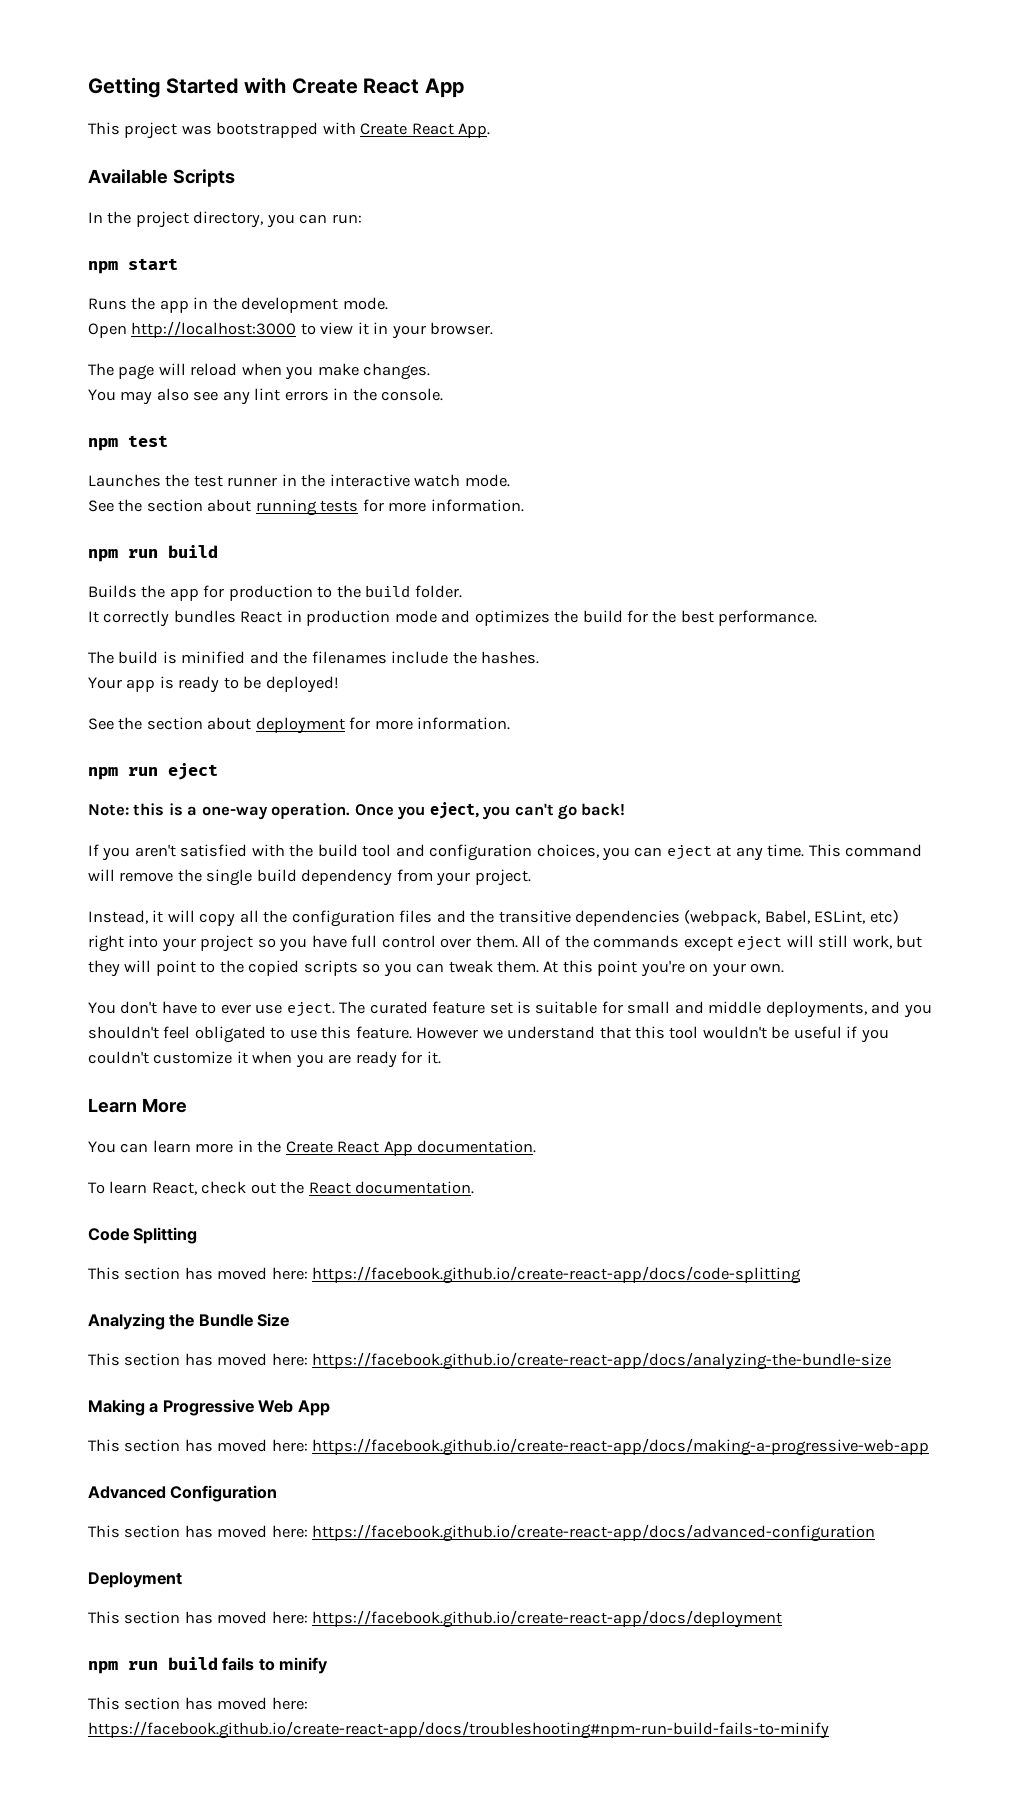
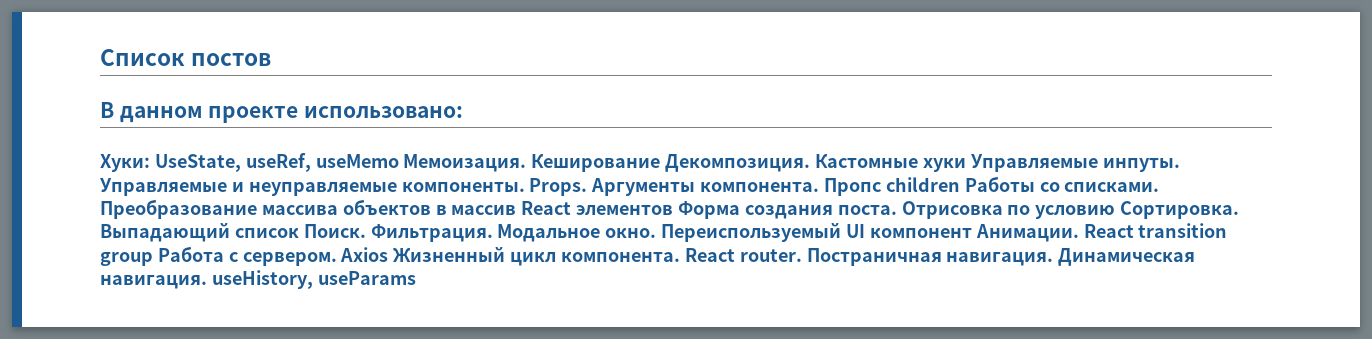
[88,77,464,98] [88,122,491,139] [88,169,235,187] [88,211,362,228] [88,258,178,274] [88,297,388,313] [88,321,494,339] [88,363,431,380] [88,388,444,405] [88,435,168,451] [88,474,510,487] [88,499,524,516] [88,545,218,562] [88,585,462,601] [88,610,818,627] [88,651,540,664] [88,676,339,693] [88,717,511,734] [88,763,218,780] [88,802,626,820] [88,844,923,861] [88,869,531,886] [88,910,899,927] [88,935,923,952] [88,960,785,977] [88,1001,932,1018] [88,1026,889,1043] [88,1051,441,1068] [88,1098,187,1113] [88,1140,537,1156] [88,1181,475,1195] [88,1227,198,1244] [88,1266,802,1284] [88,1313,290,1330] [88,1352,892,1370] [88,1399,330,1416] [88,1438,930,1456] [88,1485,278,1502] [88,1524,876,1542] [88,1572,182,1588] [88,1610,783,1628] [88,1657,329,1674] [88,1697,308,1710] [88,1721,829,1739] Getting Started with Create React App // This project was bootstrapped with Create React App. // Available Scripts // In the project directory, you can run: // npm start // Runs the app in the development mode. // Open http://localhost:3000 to view it in your browser. // The page will reload when you make changes. // You may also see any lint errors in the console. // npm test // Launches the test runner in the interactive watch mode. // See the section about running tests for more information. // npm run build // Builds the app for production to the build folder. // It correctly bundles React in production mode and optimizes the build for the best performance. // The build is minified and the filenames include the hashes. // Your app is ready to be deployed! // See the section about deployment for more information. // npm run eject // Note: this is a one-way operation. Once you eject, you can't go back! // If you aren't satisfied with the build tool and configuration choices, you can eject at any time. This command will remove the single build dependency from your project. // Instead, it will copy all the configuration files and the transitive dependencies (webpack, Babel, ESLint, etc) right into your project so you have full control over them. All of the commands except eject will still work, but they will point to the copied scripts so you can tweak them. At this point you're on your own. // You don't have to ever use eject. The curated feature set is suitable for small and middle deployments, and you shouldn't feel obligated to use this feature. However we understand that this tool wouldn't be useful if you couldn't customize it when you are ready for it. // Learn More // You can learn more in the Create React App documentation. // To learn React, check out the React documentation. // Code Splitting // This section has moved here: https://facebook.github.io/create-react-app/docs/code-splitting // Analyzing the Bundle Size // This section has moved here: https://facebook.github.io/create-react-app/docs/analyzing-the-bundle-size // Making a Progressive Web App // This section has moved here: https://facebook.github.io/create-react-app/docs/making-a-progressive-web-app // Advanced Configuration // This section has moved here: https://facebook.github.io/create-react-app/docs/advanced-configuration // Deployment // This section has moved here: https://facebook.github.io/create-react-app/docs/deployment // npm run build fails to minify // This section has moved here: https://facebook.github.io/create-react-app/docs/troubleshooting#npm-run-build-fails-to-minify -> [100,49,272,66] [100,102,464,123] [100,153,1180,172] [100,176,1160,196] [100,199,1240,219] [100,223,1228,242] [100,246,1196,266] [100,270,416,289] Список постов // В данном проекте использовано: // Хуки: UseState, useRef, useMemo Мемоизация. Кеширование Декомпозиция. Кастомные хуки Управляемые инпуты. Управляемые и неуправляемые компоненты. Props. Аргументы компонента. Пропс children Работы со списками. Преобразование массива объектов в массив React элементов Форма создания поста. Отрисовка по условию Сортировка. Выпадающий список Поиск. Фильтрация. Модальное окно. Переиспользуемый UI компонент Анимации. React transition group Работа с сервером. Axios Жизненный цикл компонента. React router. Постраничная навигация. Динамическая навигация. useHistory, useParams

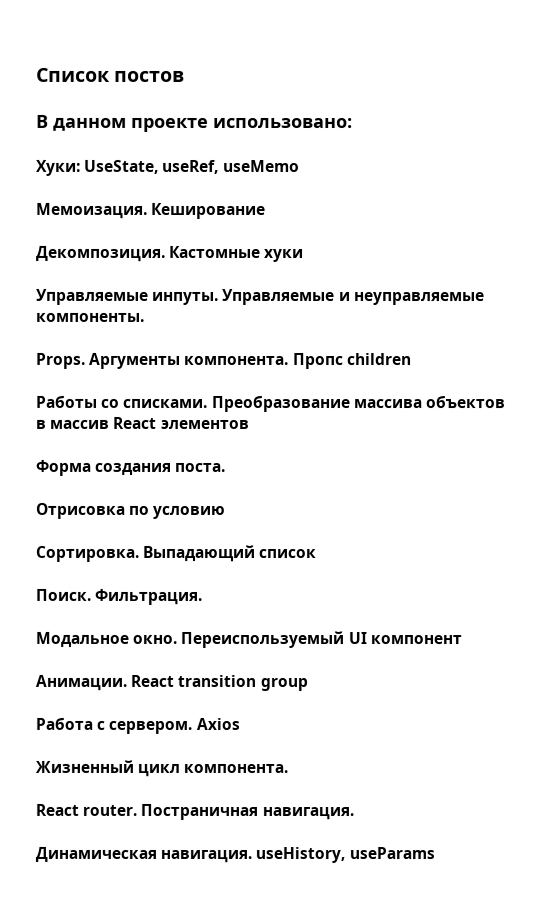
(399, 161) none -> (300, 166) //
(661, 163) none -> (267, 210) //
(966, 165) none -> (305, 255) //
(525, 187) none -> (145, 317) //
(960, 184) none -> (412, 359) //
(674, 210) none -> (250, 424) //
(897, 210) none -> (226, 467) //
(1116, 212) none -> (226, 512) //
(299, 233) none -> (317, 553) //
(493, 233) none -> (203, 596) //
(972, 233) none -> (462, 640) //
(153, 259) none -> (308, 684) //
(389, 254) none -> (240, 723) //
(681, 257) none -> (289, 768) //
(1054, 259) none -> (354, 813) //

